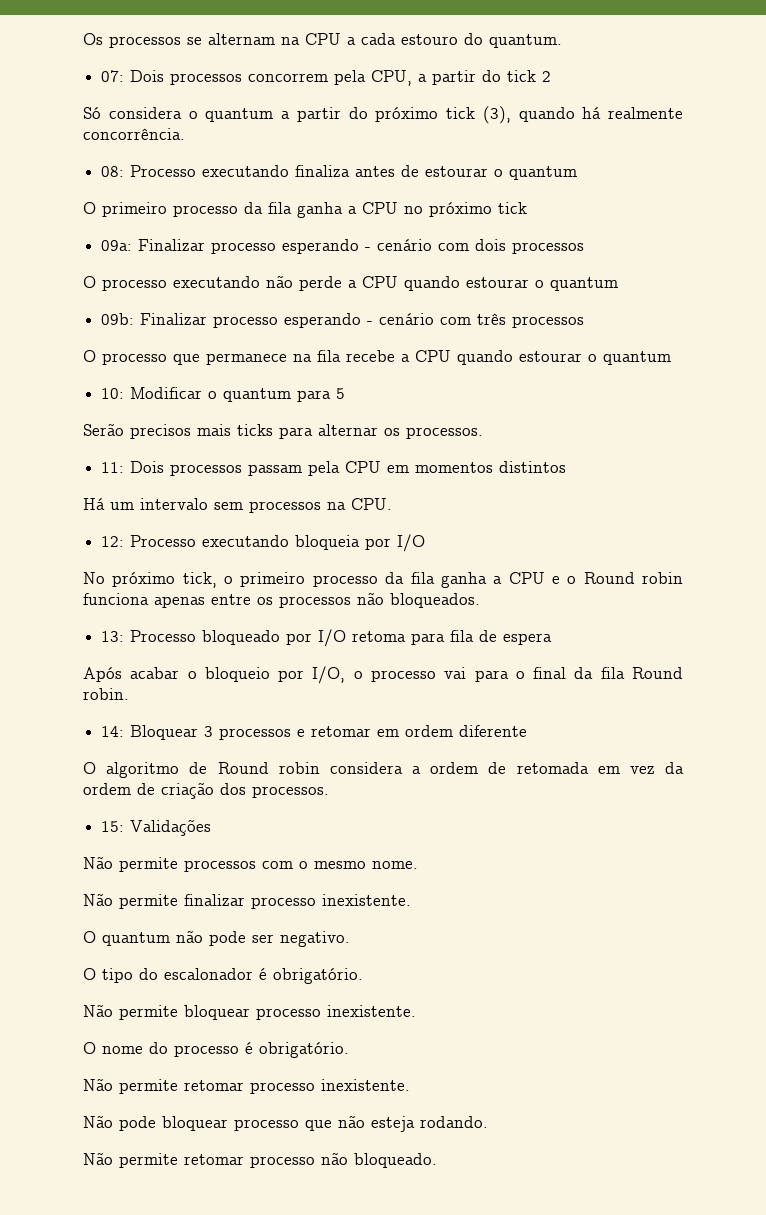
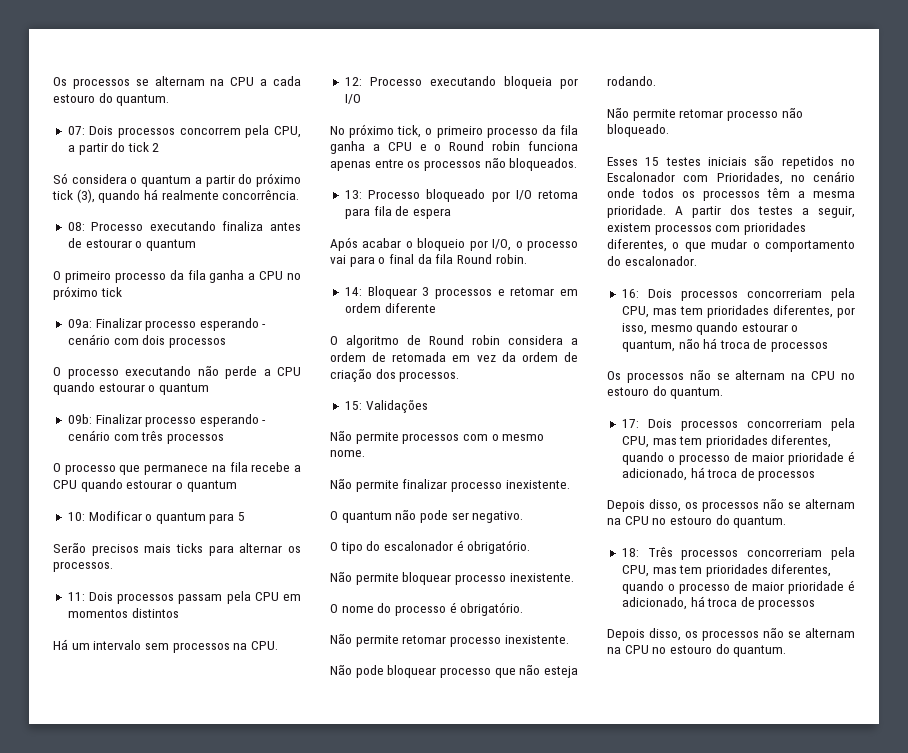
(437, 1160) none -> [607,155,855,169] [607,171,855,185] [607,188,855,201] [607,205,855,218] [607,222,806,235] [607,239,855,252] [607,256,697,266] [621,288,855,301] [621,305,855,318] [621,322,799,335] [621,338,829,352] [607,369,855,383] [607,386,724,399] [621,418,855,431] [621,435,832,448] [621,451,855,465] [621,467,816,481] [607,498,855,512] [607,515,787,528] [621,547,855,560] [621,564,832,577] [621,580,855,594] [621,596,816,610] [607,627,855,641] [607,644,787,657] // Esses 15 testes iniciais são repetidos no Escalonador com Prioridades, no cenário onde todos os processos têm a mesma prioridade. A partir dos testes a seguir, existem processos com prioridades diferentes, o que mudar o comportamento do escalonador. // 16: Dois processos concorreriam pela CPU, mas tem prioridades diferentes, por isso, mesmo quando estourar o quantum, não há troca de processos // Os processos não se alternam na CPU no estouro do quantum. // 17: Dois processos concorreriam pela CPU, mas tem prioridades diferentes, quando o processo de maior prioridade é adicionado, há troca de processos // Depois disso, os processos não se alternam na CPU no estouro do quantum. // 18: Três processos concorreriam pela CPU, mas tem prioridades diferentes, quando o processo de maior prioridade é adicionado, há troca de processos // Depois disso, os processos não se alternam na CPU no estouro do quantum.

